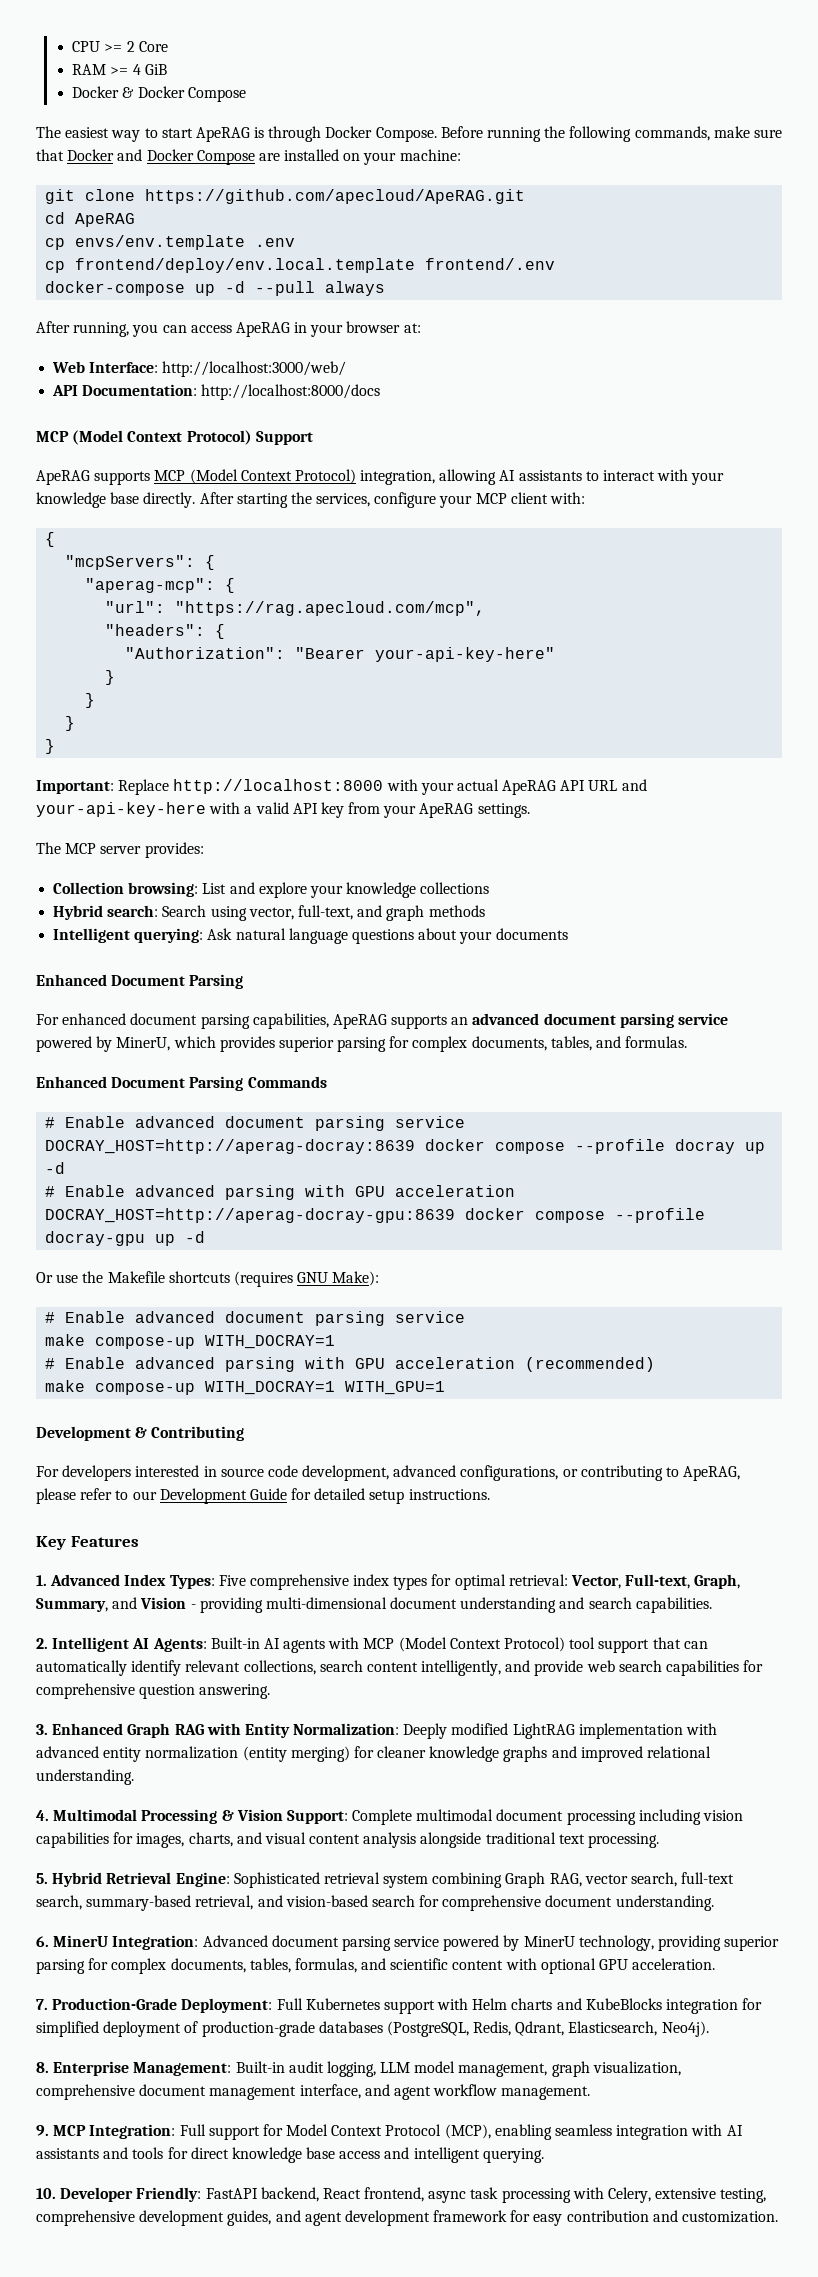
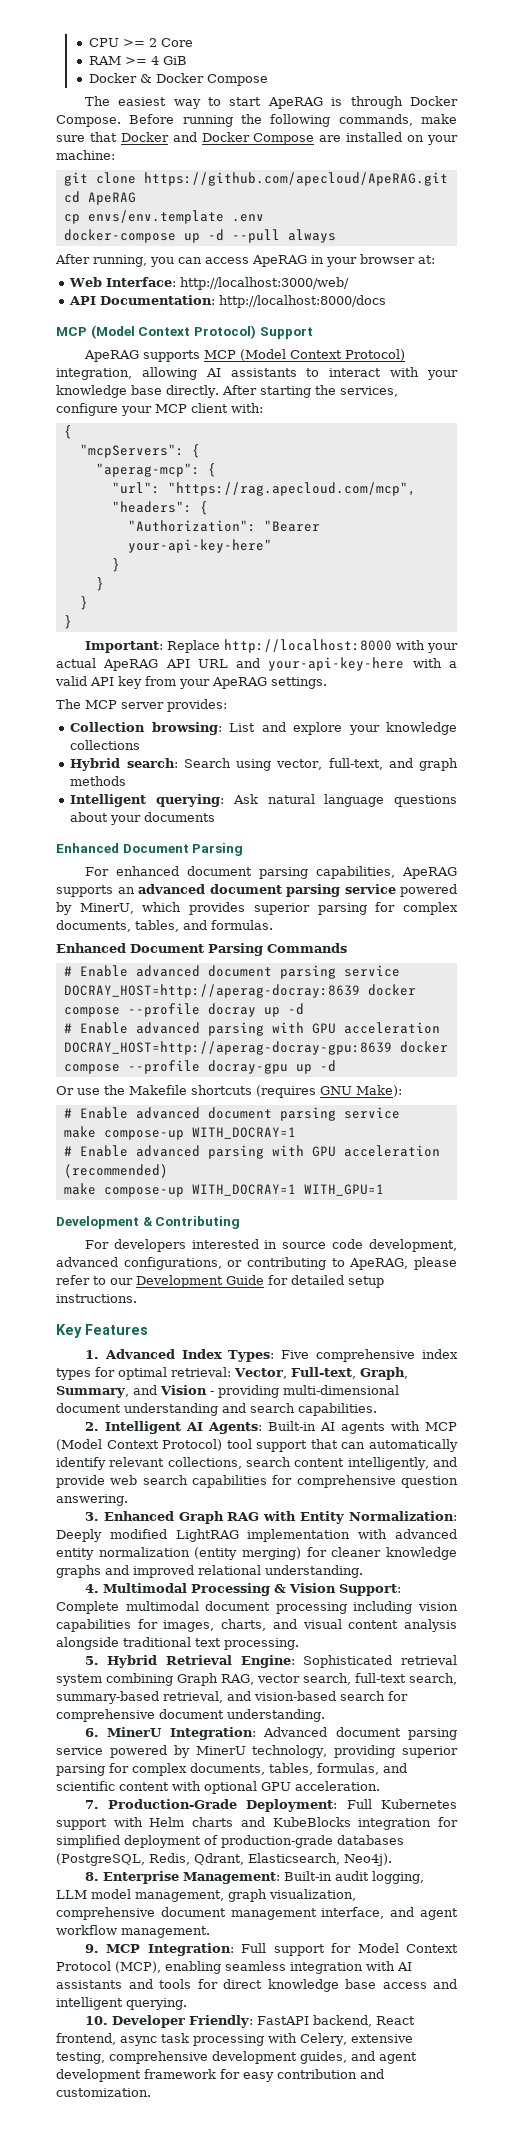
[45,258,556,273] // cp frontend/deploy/env.local.template frontend/.env -> (264, 218) none

